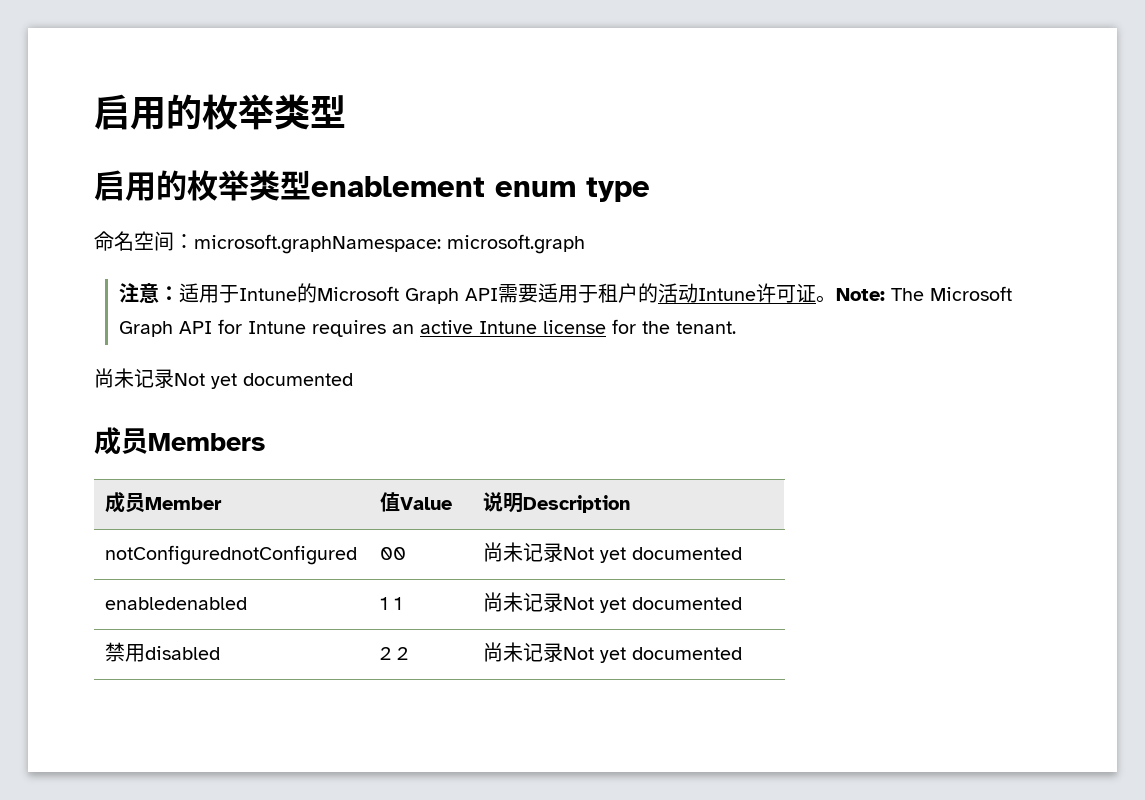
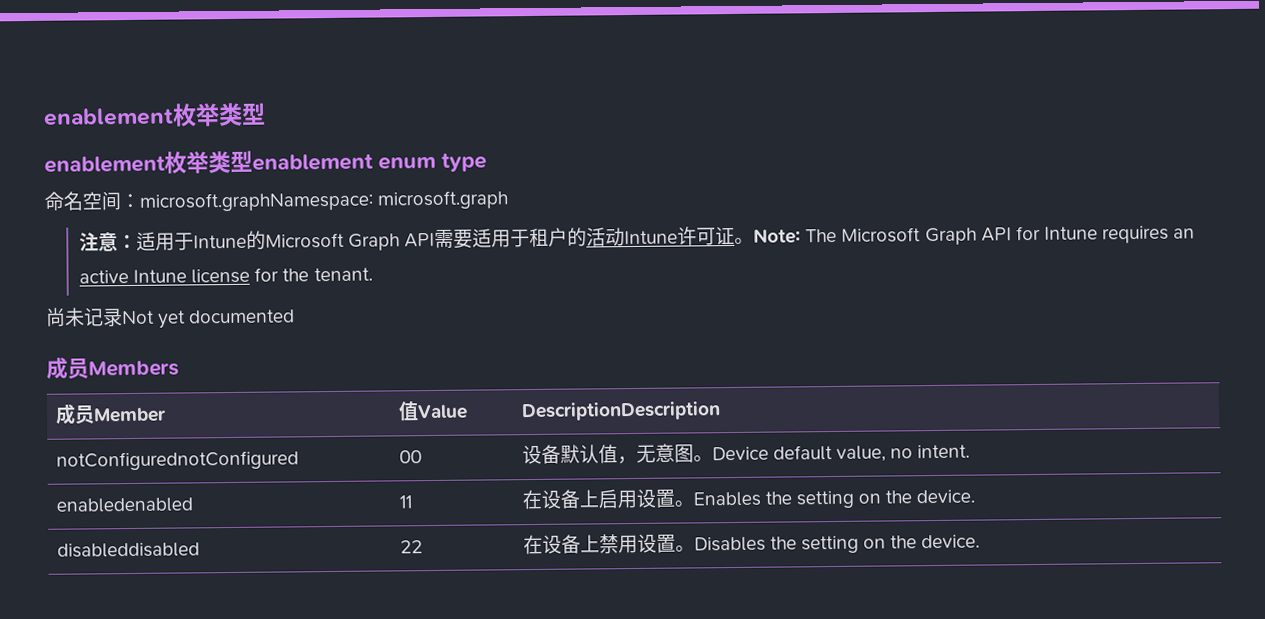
[94,94,202,130] 启用的 -> [43,107,174,126] enablement
[94,170,187,201] 启用的 -> [44,155,166,173] enablement
[483,492,631,513] 说明Description -> [520,401,721,422] DescriptionDescription
[483,542,743,563] [105,597,248,610] [380,597,403,610] [483,592,743,613] [105,642,221,662] [380,647,409,660] [483,642,743,663] 尚未记录Not yet documented // enabledenabled | 1 1 | 尚未记录Not yet documented // 禁用disabled | 2 2 | 尚未记录Not yet documented -> [521,443,971,465] [55,497,193,513] [398,495,412,509] [521,488,976,510] [56,542,200,558] [399,540,423,554] [522,533,981,555] 设备默认值，无意图。Device default value, no intent. // enabledenabled | 11 | 在设备上启用设置。Enables the setting on the device. // disableddisabled | 22 | 在设备上禁用设置。Disables the setting on the device.

